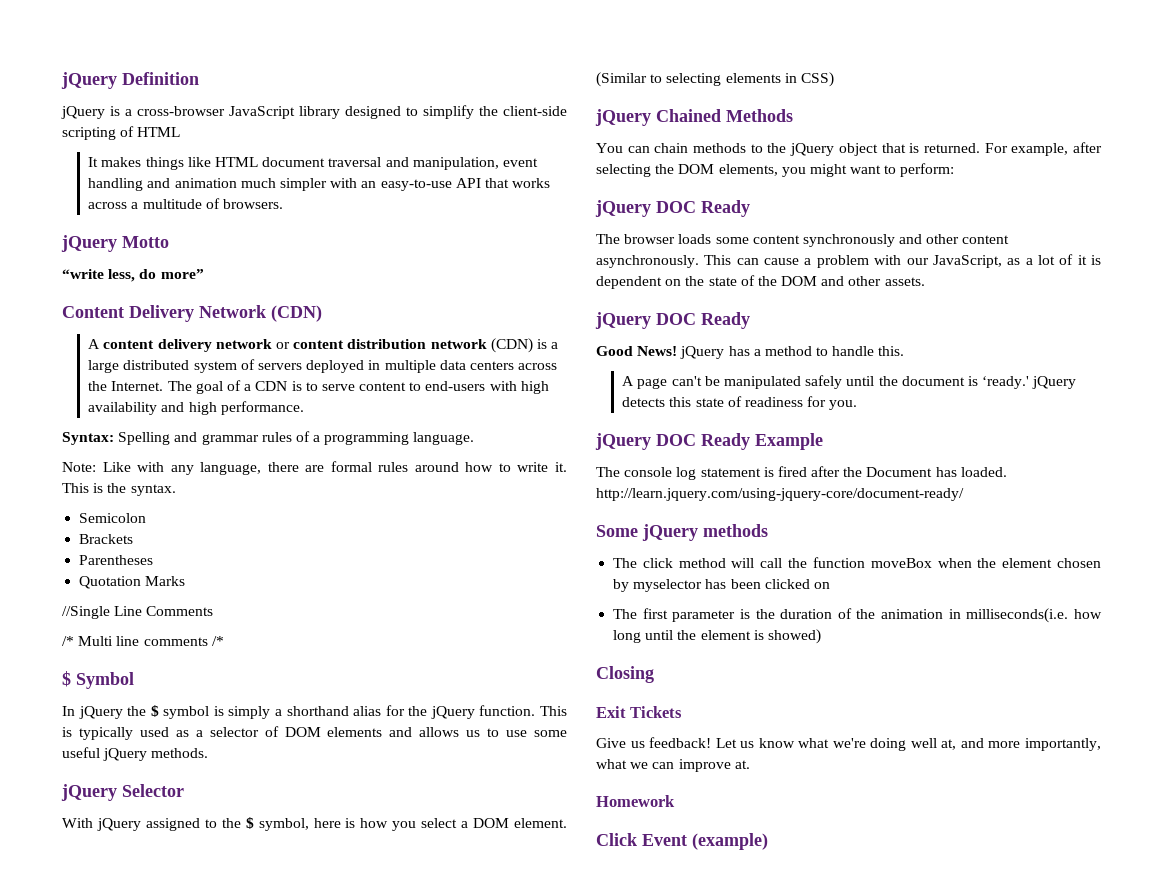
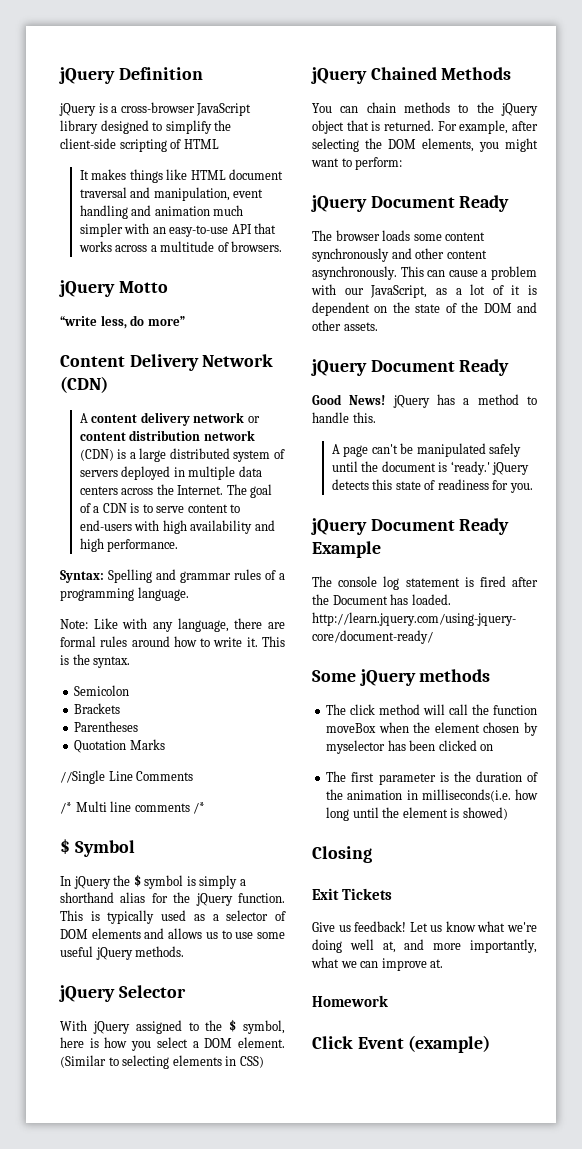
[656,201,696,213] DOC -> [370,196,455,208] Document
[656,313,696,325] DOC -> [370,360,455,372] Document
[656,434,696,446] DOC -> [370,519,455,531] Document

